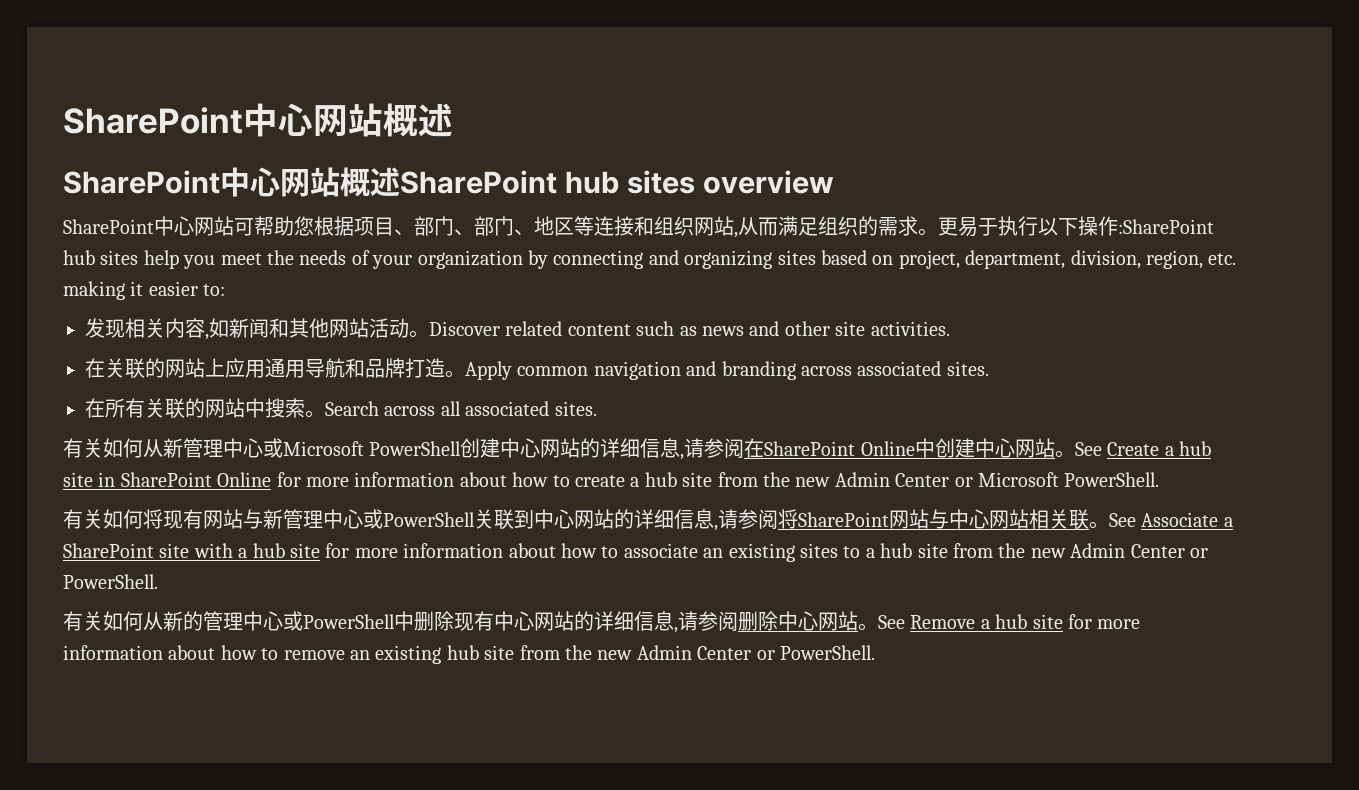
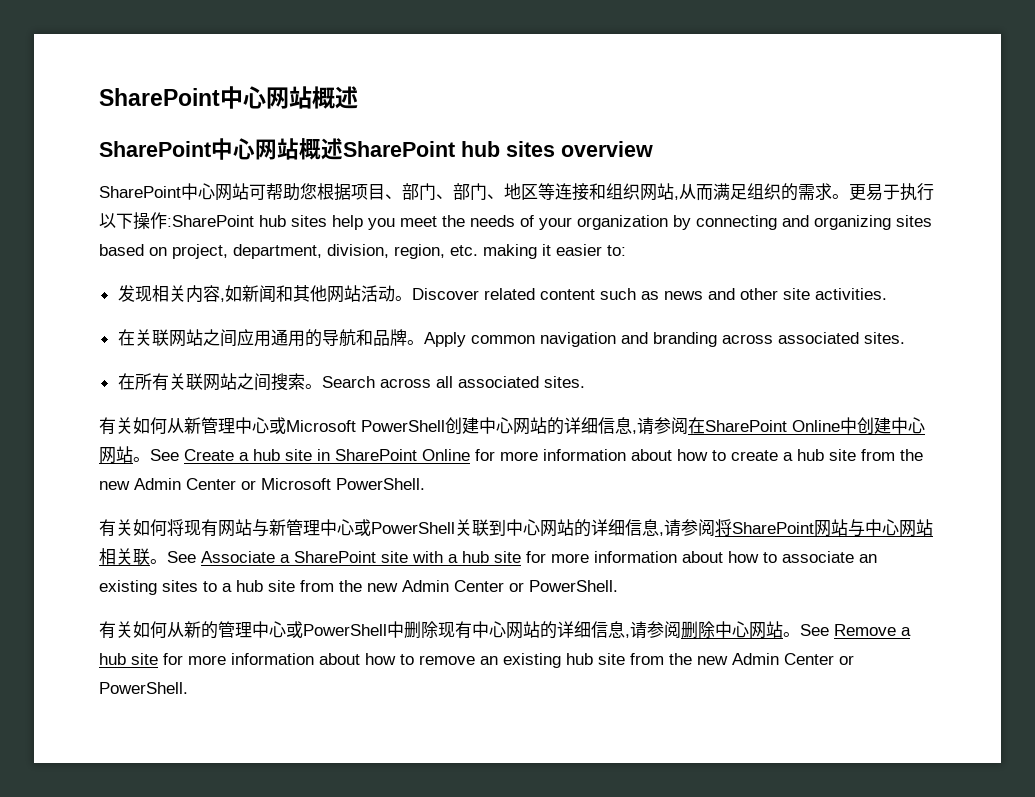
[145,358,225,378] 的网站上 -> [168,329,237,347] 网站之间
(305, 369) none -> [304,329,322,347] 的
[405,358,445,378] 打造 -> (407, 337) none
[185,398,265,418] 的网站中 -> [202,373,271,391] 网站之间

